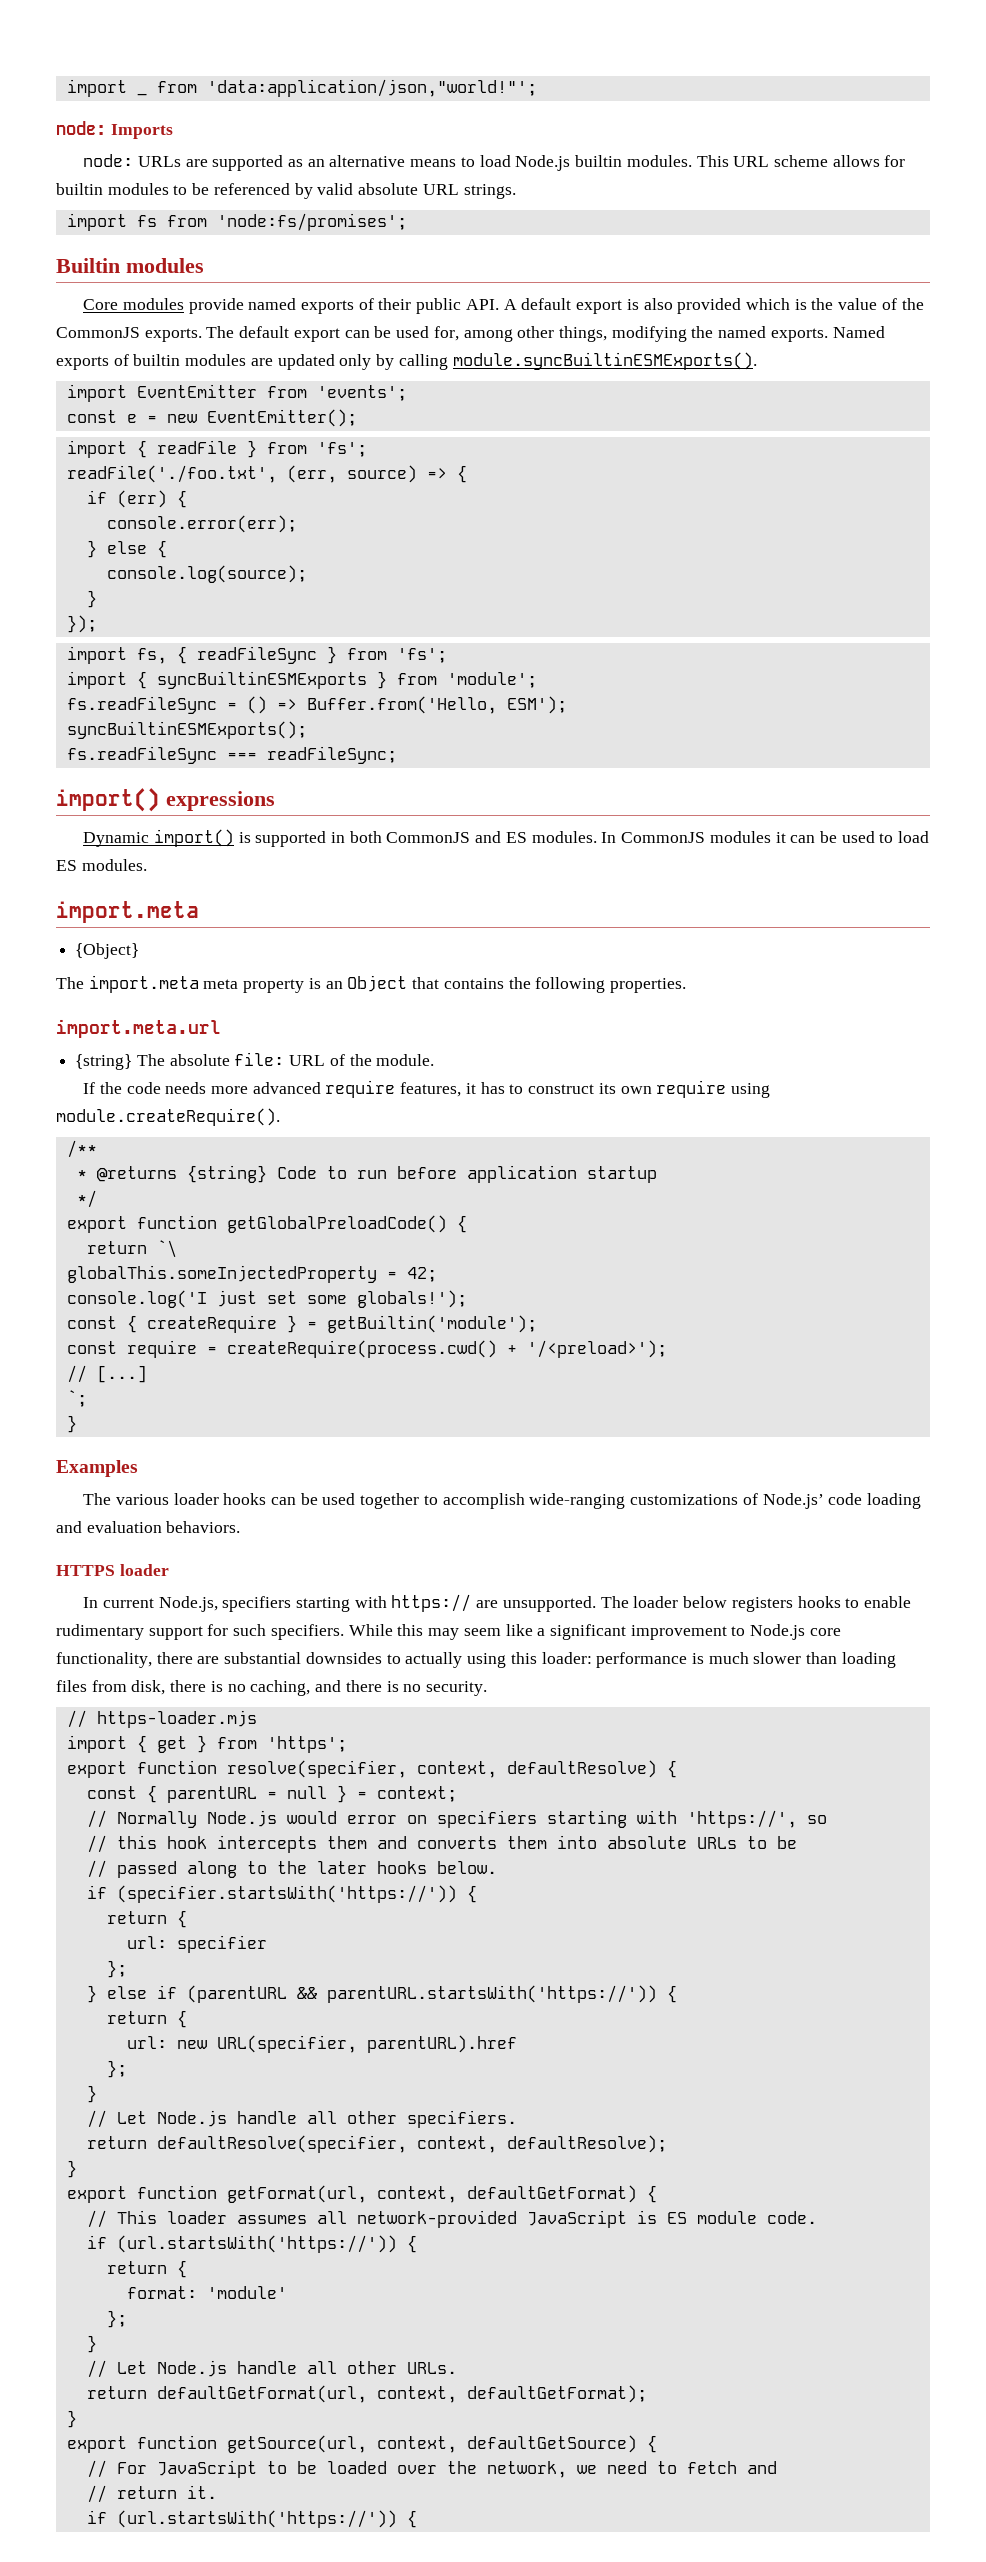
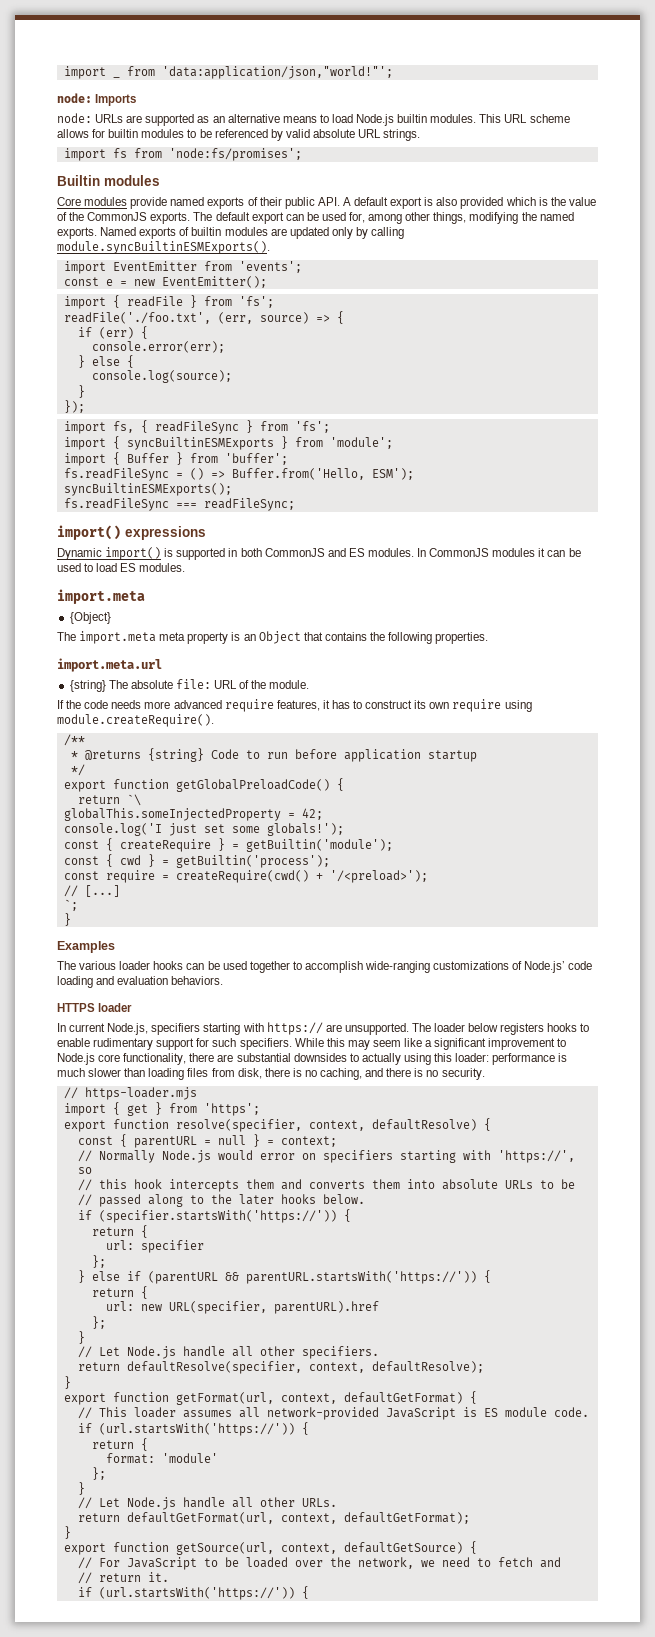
(537, 680) none -> [63,452,288,466] // import { Buffer } from 'buffer';
(537, 1324) none -> [63,854,330,868] // const { cwd } = getBuiltin('process');
[226,1340,497,1358] createRequire(process.cwd() -> [175,870,309,883] createRequire(cwd()

